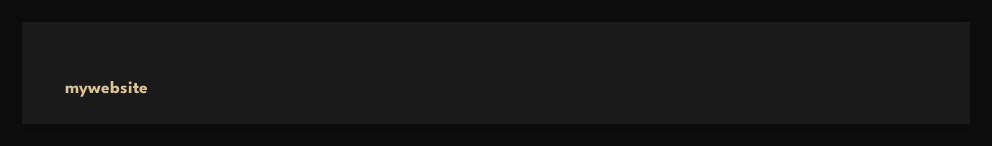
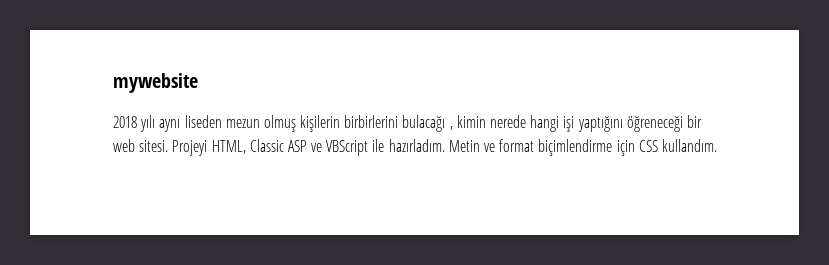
(148, 88) none -> [113,115,702,132] [113,139,717,156] // 2018 yılı aynı liseden mezun olmuş kişilerin birbirlerini bulacağı , kimin nerede hangi işi yaptığını öğreneceği bir web sitesi. Projeyi HTML, Classic ASP ve VBScript ile hazırladım. Metin ve format biçimlendirme için CSS kullandım.

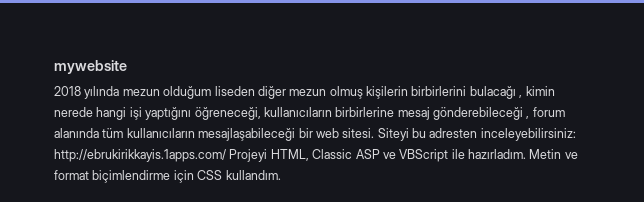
[140,115,222,132] yılı aynı liseden -> [84,86,286,99] yılında mezun olduğum liseden diğer
[626,115,702,132] [113,139,169,152] öğreneceği bir web sitesi. -> [194,107,565,120] [54,128,576,141] [54,149,226,162] öğreneceği, kullanıcıların birbirlerine mesaj gönderebileceği , forum alanında tüm kullanıcıların mesajlaşabileceği bir web sitesi. Siteyi bu adresten inceleyebilirsiniz: http://ebrukirikkayis.1apps.com/

